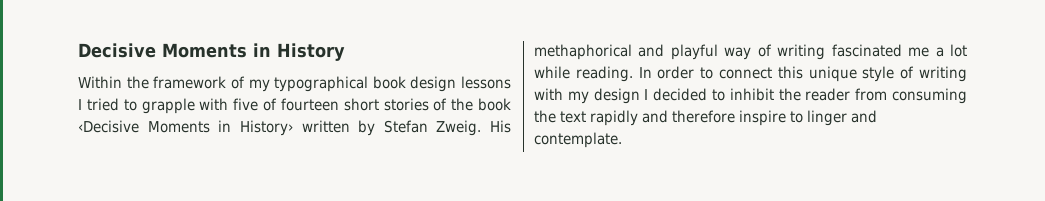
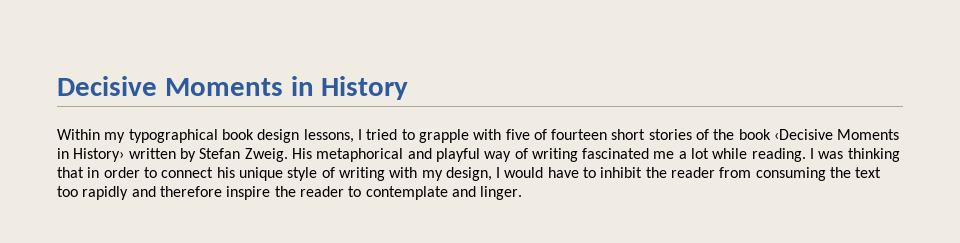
[126,76,245,89] the framework of -> (100, 134) none
[461,76,511,89] lessons -> [303,129,354,143] lessons,
[534,44,632,60] methaphorical -> [316,148,404,162] metaphorical
[638,67,652,78] In -> [810,148,900,162] [57,167,100,178] I was thinking that in
[777,66,803,79] this -> [216,167,235,178] his
[593,88,708,104] design I decided -> [445,167,579,181] design, I would have
(586, 117) none -> [57,186,78,197] too
[790,110,877,126] [534,132,622,148] to linger and contemplate. -> [274,186,523,200] the reader to contemplate and linger.

